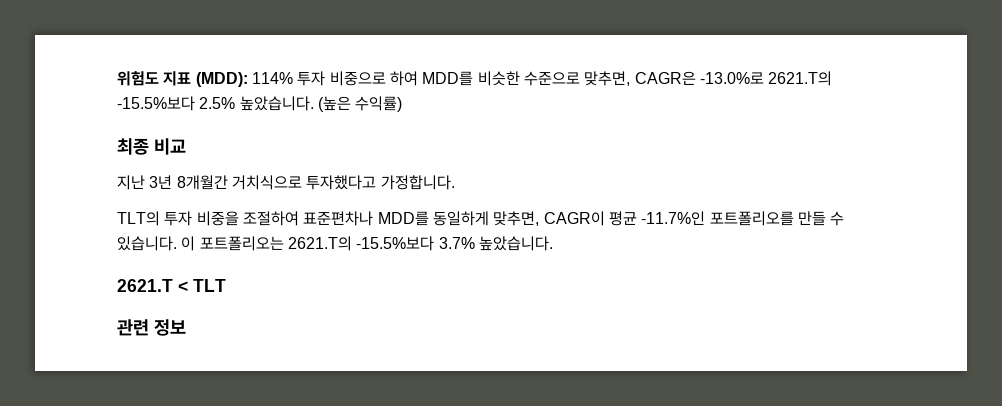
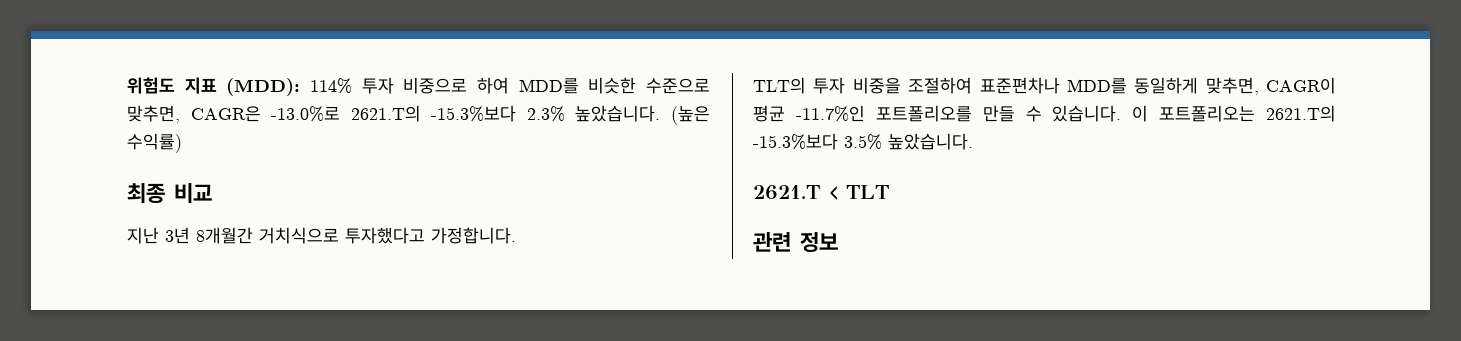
[117,96,236,111] -15.5%보다 2.5% -> [431,105,565,122] -15.3%보다 2.3%
[356,236,475,251] -15.5%보다 3.7% -> [753,133,882,150] -15.3%보다 3.5%

